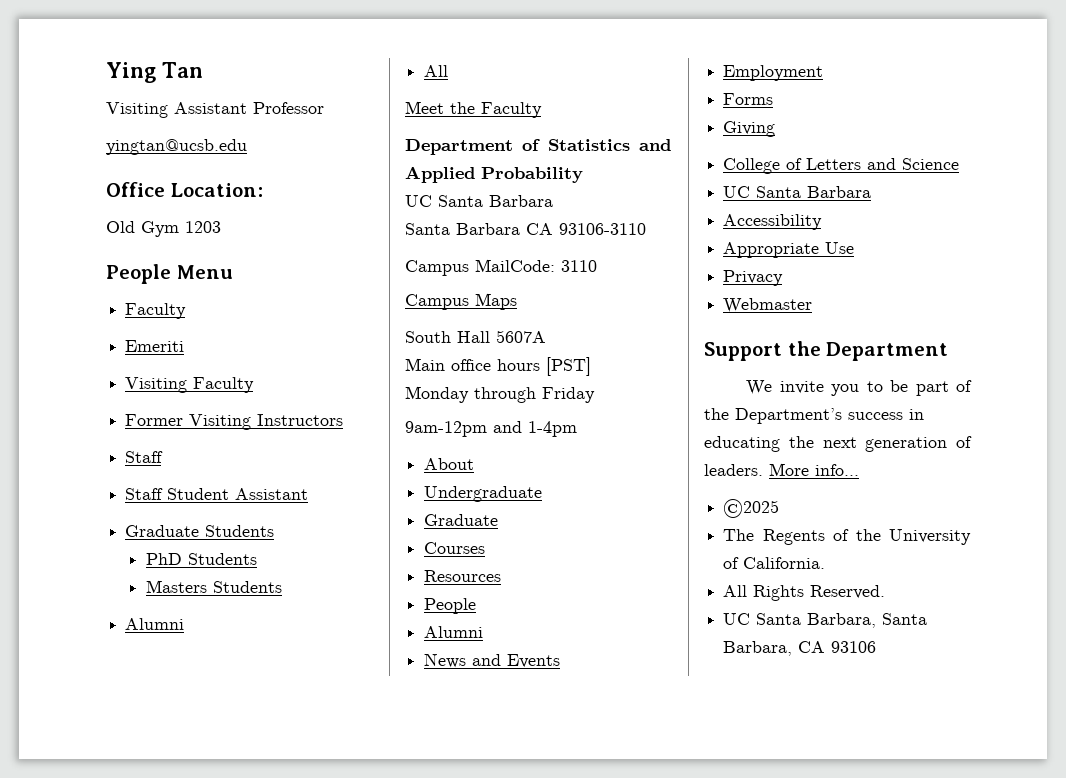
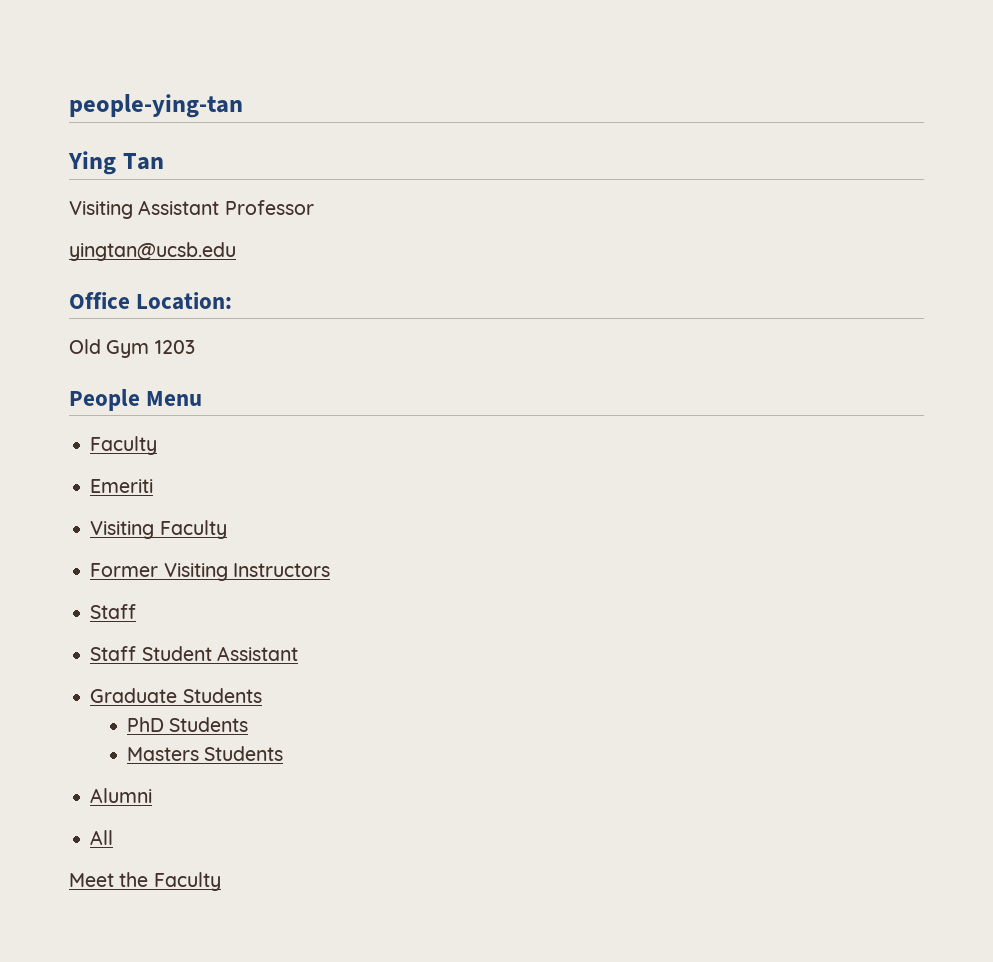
(106, 72) none -> [69,94,243,118] people-ying-tan //
[405,139,671,155] [405,166,583,183] [405,195,553,207] [405,223,646,235] [405,259,597,276] [405,293,517,310] [405,330,546,343] [405,357,591,376] [405,386,595,403] [405,421,577,437] [424,458,475,470] [424,486,543,502] [424,514,499,526] [424,542,486,554] [424,570,502,582] [424,598,477,614] [424,626,484,638] [424,653,561,668] [723,65,824,81] [723,93,774,105] [723,121,776,137] [723,158,960,174] [723,186,872,198] [723,214,823,230] [723,242,855,258] [723,270,784,286] [723,298,813,313] [704,341,949,361] [746,380,972,396] [704,408,924,424] [704,436,972,452] [704,463,859,476] [723,499,780,518] [723,529,971,545] [723,557,826,569] [723,585,886,601] [723,613,928,628] [723,641,877,656] // Department of Statistics and Applied Probability // UC Santa Barbara // Santa Barbara CA 93106-3110 // Campus MailCode: 3110 // Campus Maps // South Hall 5607A // Main office hours [PST] // Monday through Friday // 9am-12pm and 1-4pm // About // Undergraduate // Graduate // Courses // Resources // People // Alumni // News and Events // Employment // Forms // Giving // College of Letters and Science // UC Santa Barbara // Accessibility // Appropriate Use // Privacy // Webmaster // Support the Department // We invite you to be part of the Department’s success in educating the next generation of leaders. More info... // ©2025 // The Regents of the University of California. // All Rights Reserved. // UC Santa Barbara, Santa Barbara, CA 93106 -> (221, 881) none

